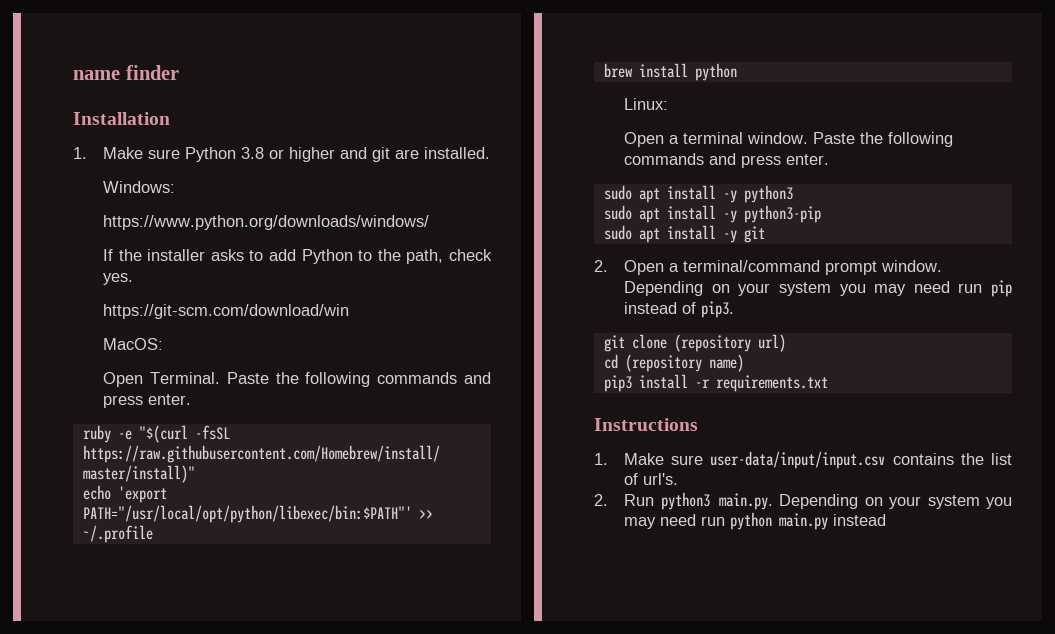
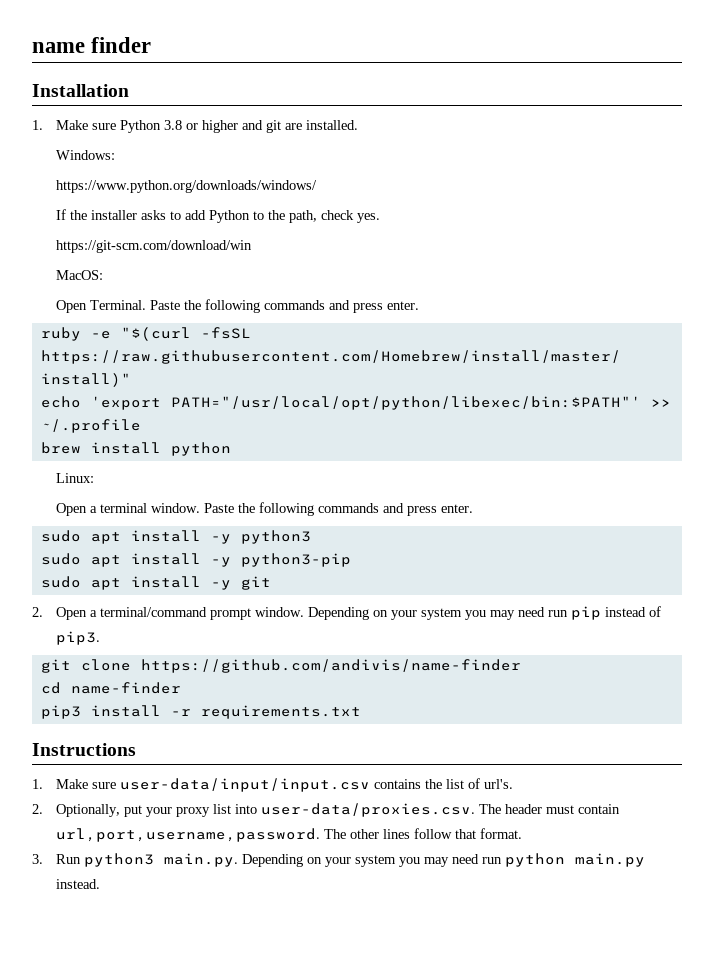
[673,334,786,352] (repository url) -> [140,659,521,673] https://github.com/andivis/name-finder
[624,354,744,372] (repository name) -> [70,682,181,694] name-finder
(608, 500) none -> [55,803,620,817] [55,828,522,842] [32,854,43,864] Optionally, put your proxy list into user-data/proxies.csv. The header must contain url,port,username,password. The other lines follow that format. // 3.
[833,514,887,526] instead -> [55,879,100,889] instead.

